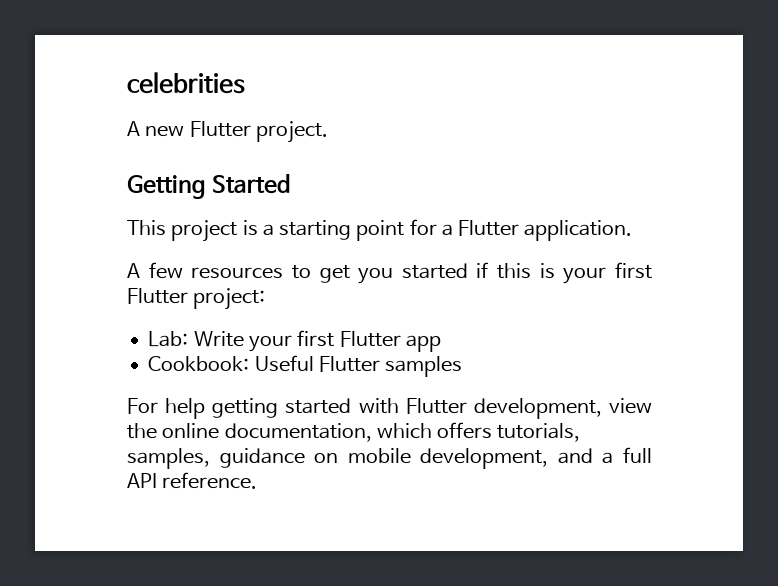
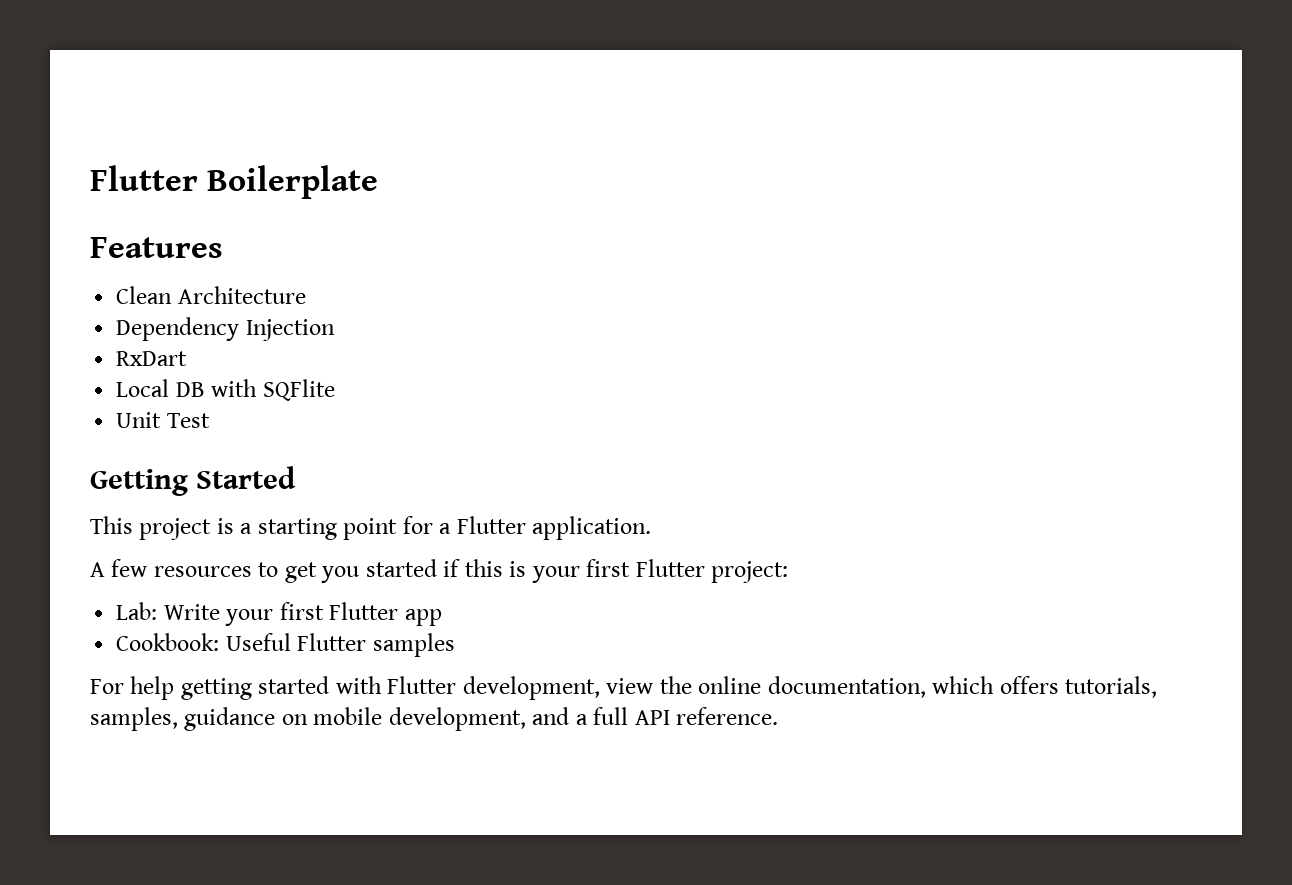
[127,72,245,94] [127,121,328,143] celebrities // A new Flutter project. -> [90,165,379,199] [90,237,223,258] [116,286,306,304] [116,317,335,341] [116,351,188,366] [116,379,335,401] [116,412,210,428] Flutter Boilerplate // Features // Clean Architecture // Dependency Injection // RxDart // Local DB with SQFlite // Unit Test

